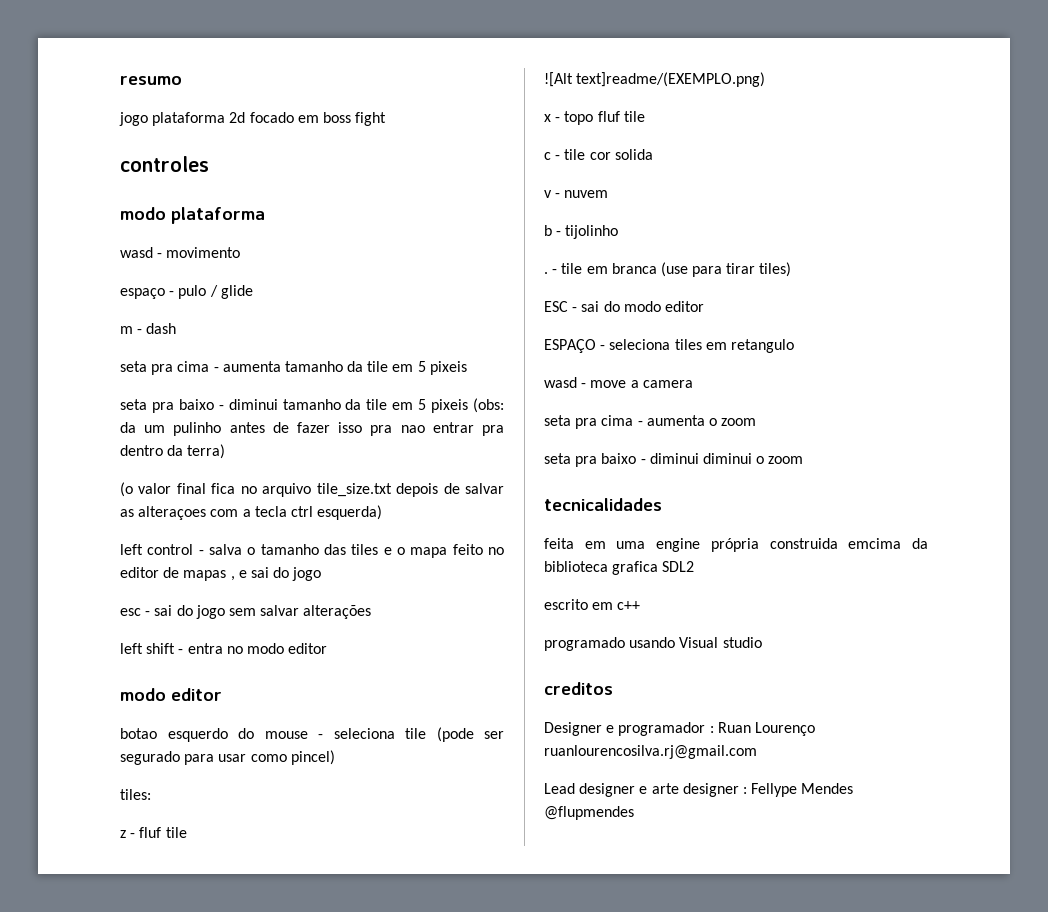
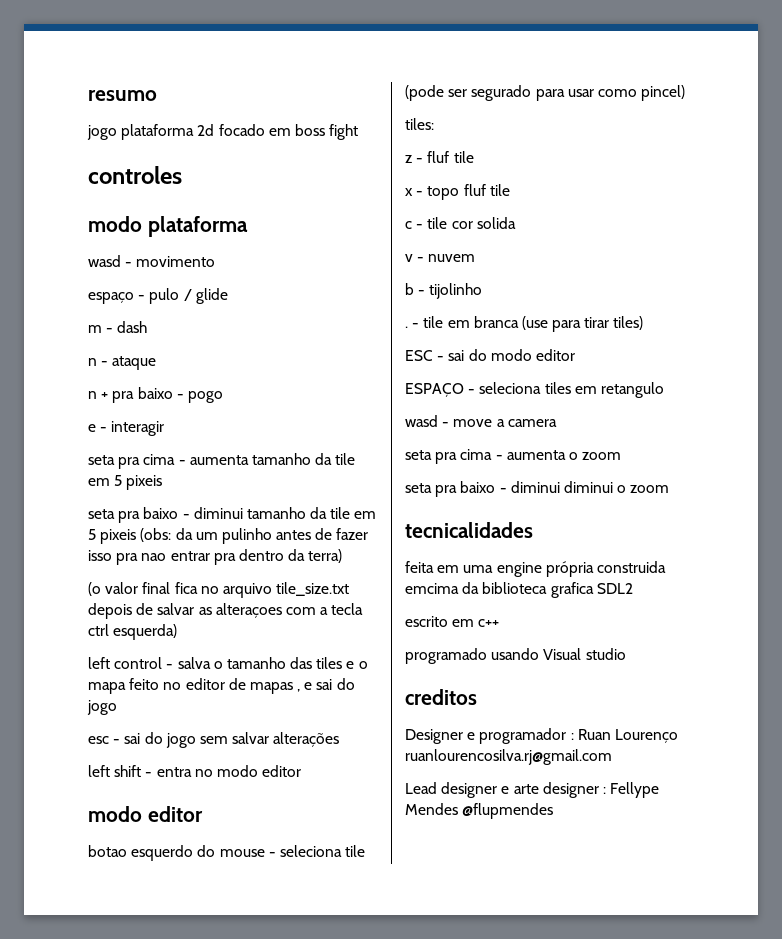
(177, 328) none -> [88,356,157,370] [88,387,223,403] [88,421,165,436] // n - ataque // n + pra baixo - pogo // e - interagir
[544,72,766,87] // ![Alt text]readme/(EXEMPLO.png) -> (474, 157) none

